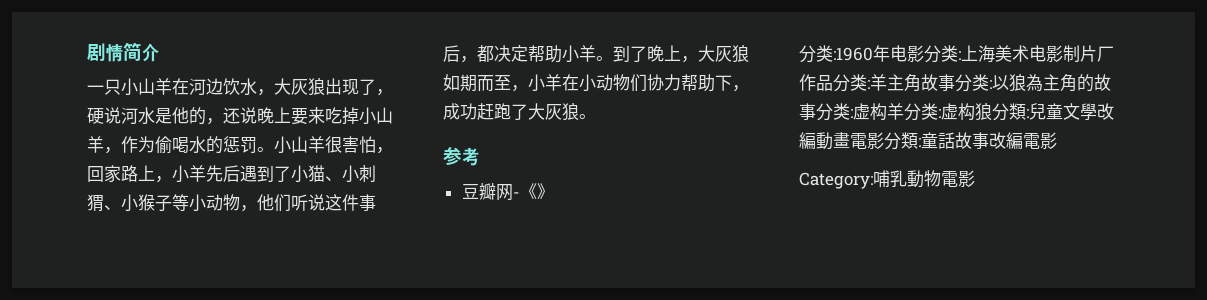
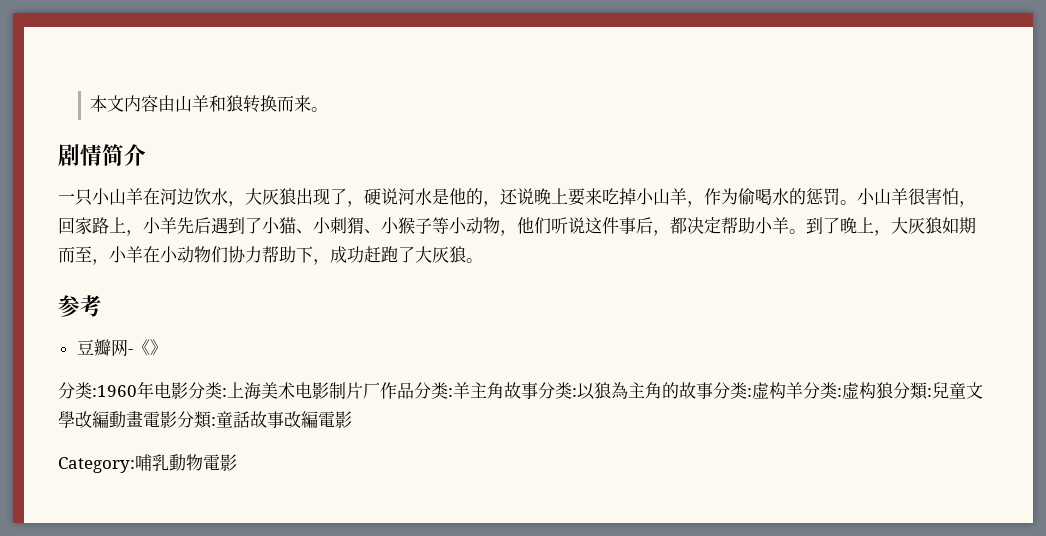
(87, 52) none -> [90,95,329,113] 本文内容由山羊和狼转换而来。 //

